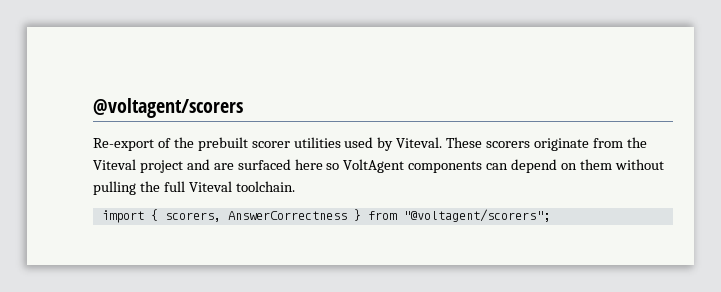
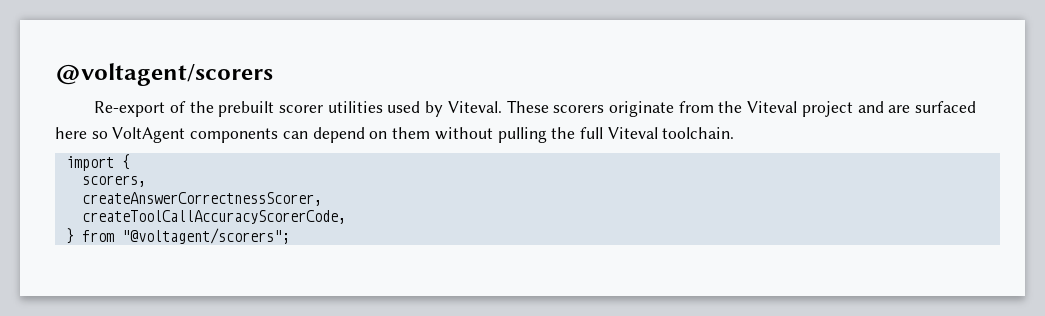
(158, 215) none -> (130, 162) //
[227,211,347,220] AnswerCorrectness -> [81,192,322,206] [81,210,346,224] // createAnswerCorrectnessScorer, // createToolCallAccuracyScorerCode, //

